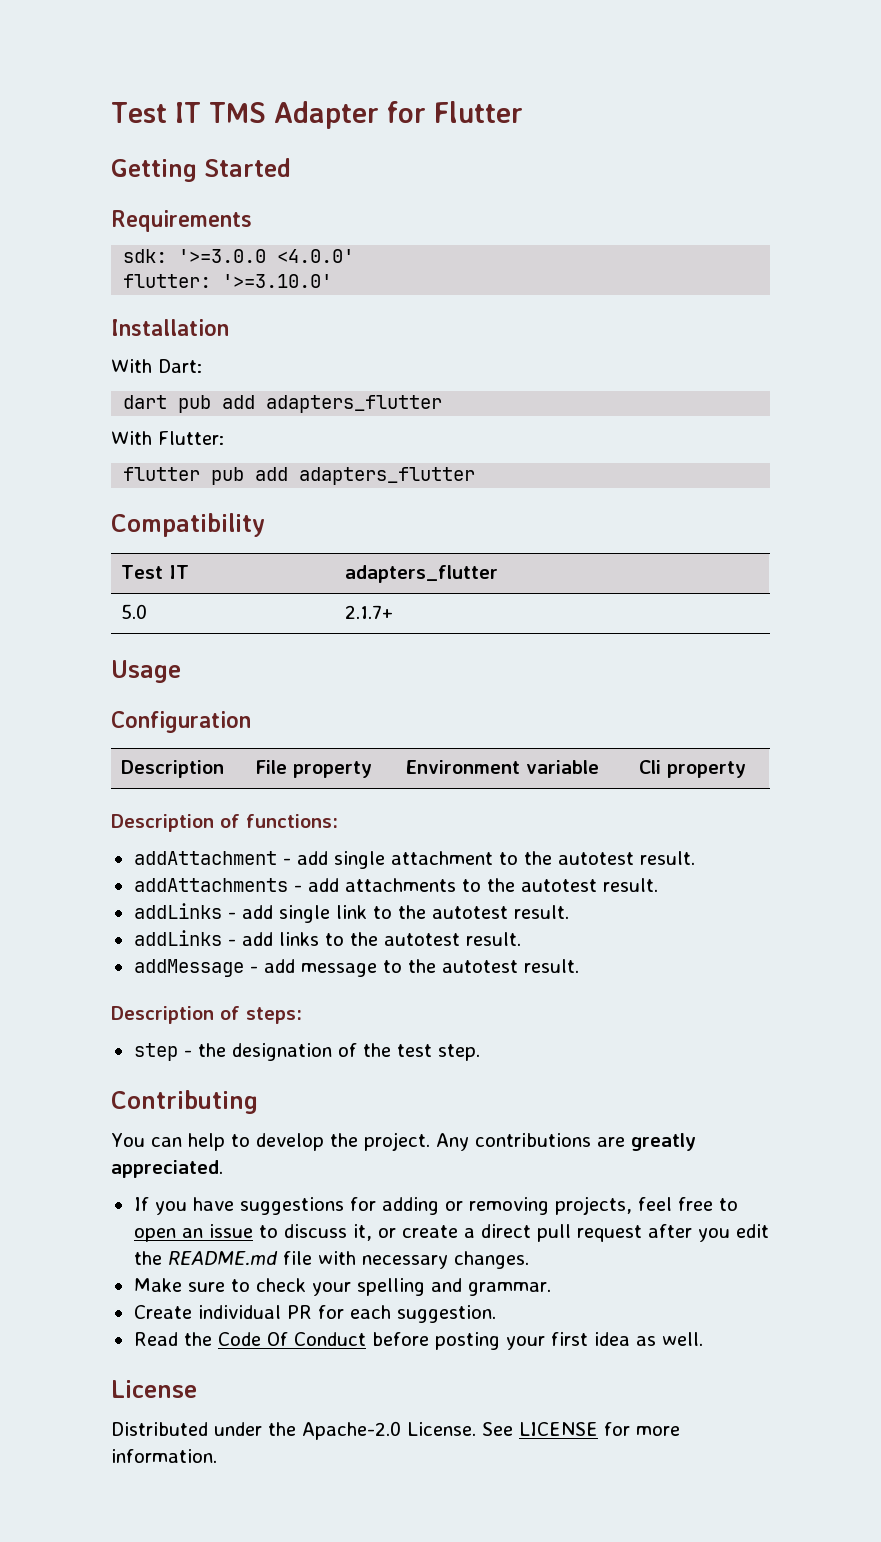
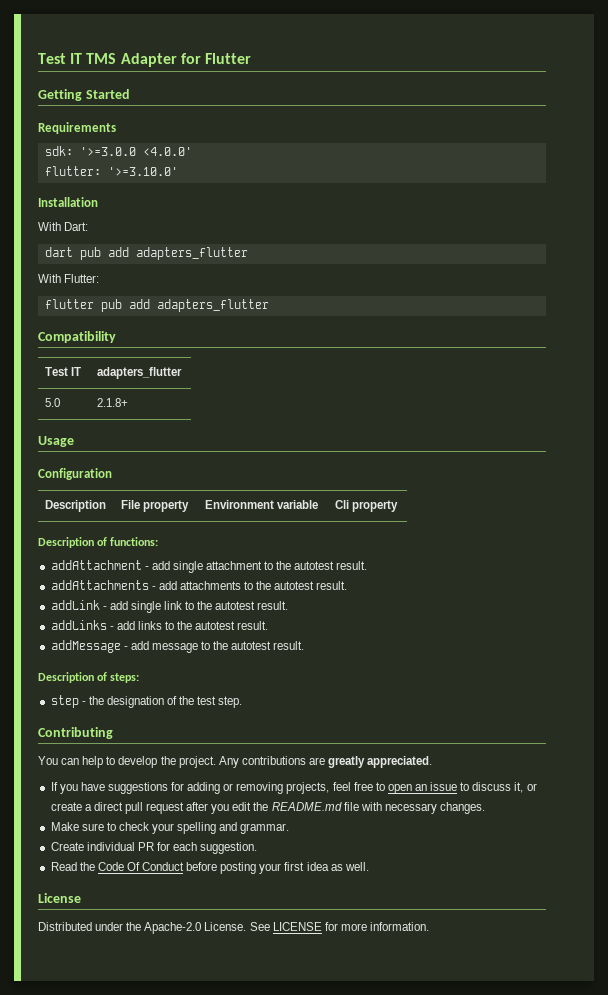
[345,605,394,619] 2.1.7+ -> [97,398,129,407] 2.1.8+
[133,903,222,919] addLinks -> [50,600,100,610] addLink

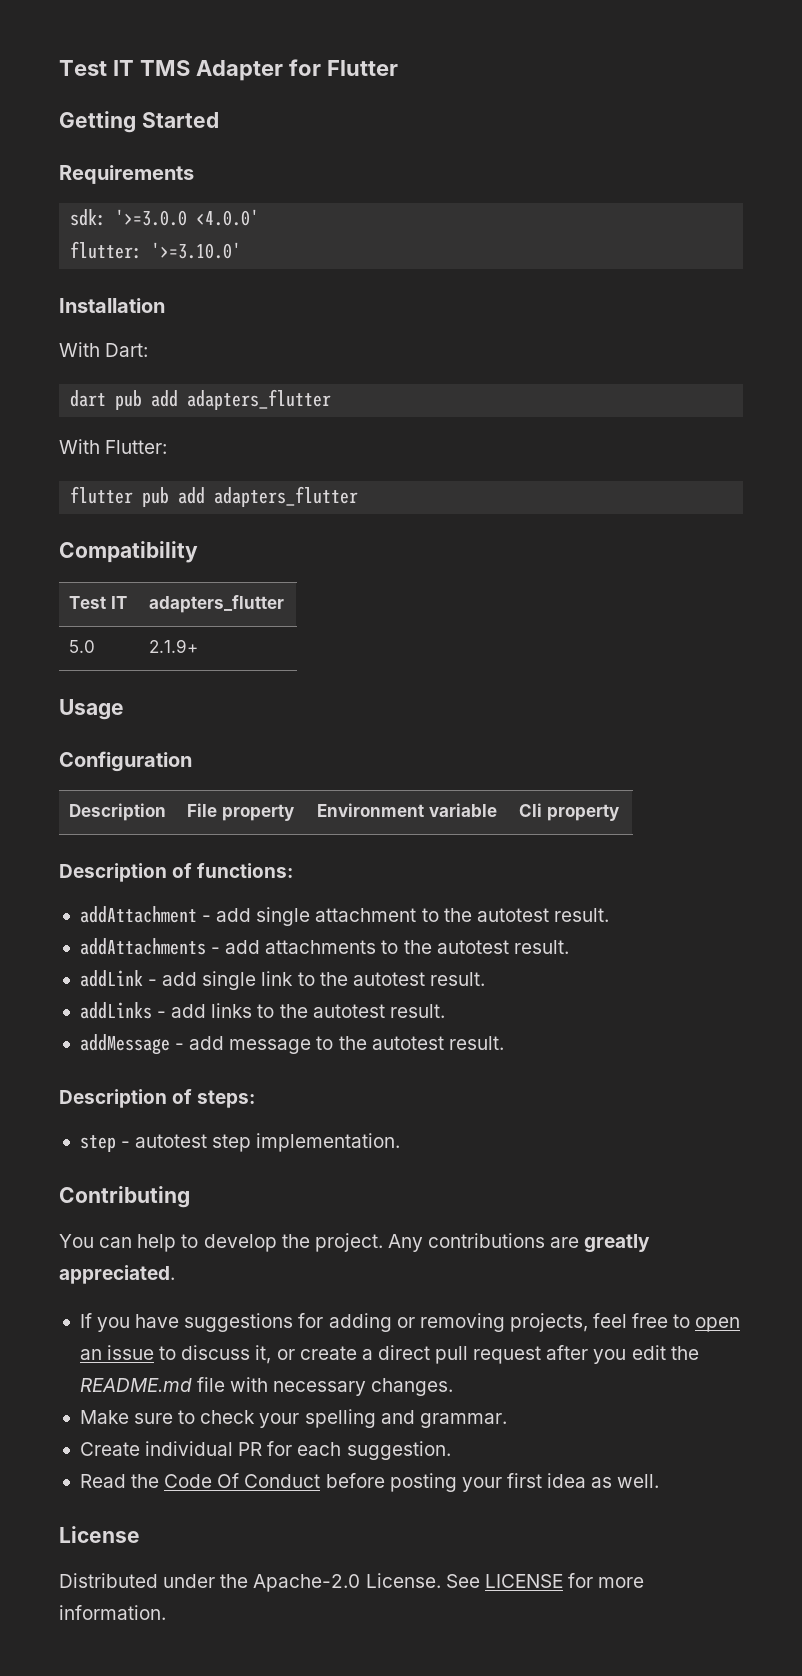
[97,398,129,407] 2.1.8+ -> [149,639,199,653] 2.1.9+
[88,696,243,708] the designation of the test step. -> [135,1133,401,1152] autotest step implementation.

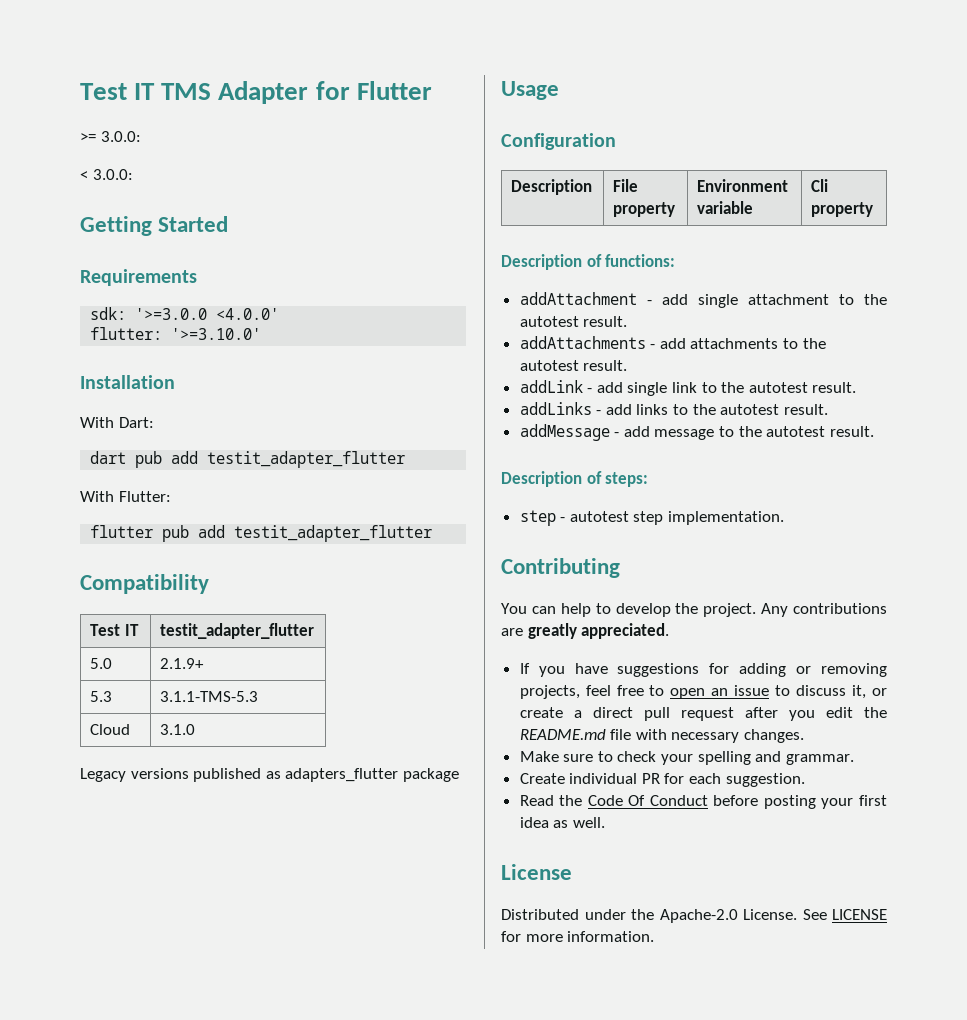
(398, 68) none -> [80,131,141,142] [80,169,133,180] // >= 3.0.0: // < 3.0.0:
[187,389,332,410] adapters_flutter -> [207,451,406,468] testit_adapter_flutter
[214,486,359,507] adapters_flutter -> [234,525,433,542] testit_adapter_flutter
[149,595,285,613] adapters_flutter -> [160,623,315,639] testit_adapter_flutter
(199, 646) none -> [90,691,113,702] [160,691,259,702] [90,724,131,735] [160,724,196,735] [80,768,459,782] // 5.3 | 3.1.1-TMS-5.3 // Cloud | 3.1.0 // Legacy versions published as adapters_flutter package

